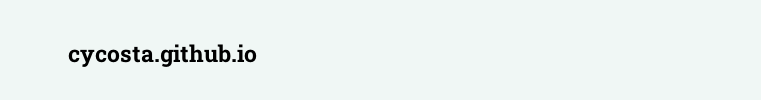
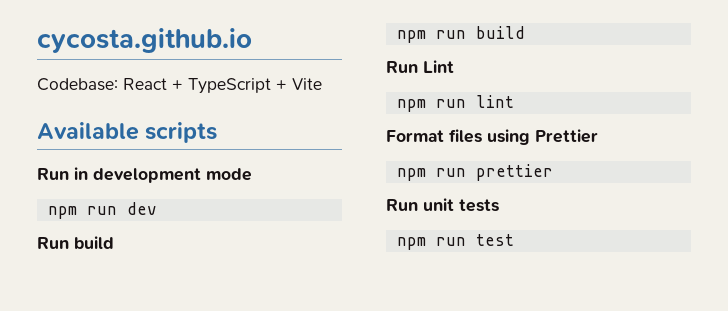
(257, 55) none -> [37,78,322,94] [37,122,218,143] [37,167,252,183] [47,202,157,219] [37,236,114,249] [396,26,525,43] [386,60,454,73] [396,95,514,112] [386,129,598,145] [396,164,553,181] [386,198,499,212] [396,234,514,250] // Codebase: React + TypeScript + Vite // Available scripts // Run in development mode // npm run dev // Run build // npm run build // Run Lint // npm run lint // Format files using Prettier // npm run prettier // Run unit tests // npm run test

